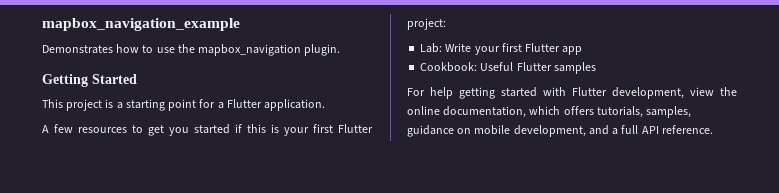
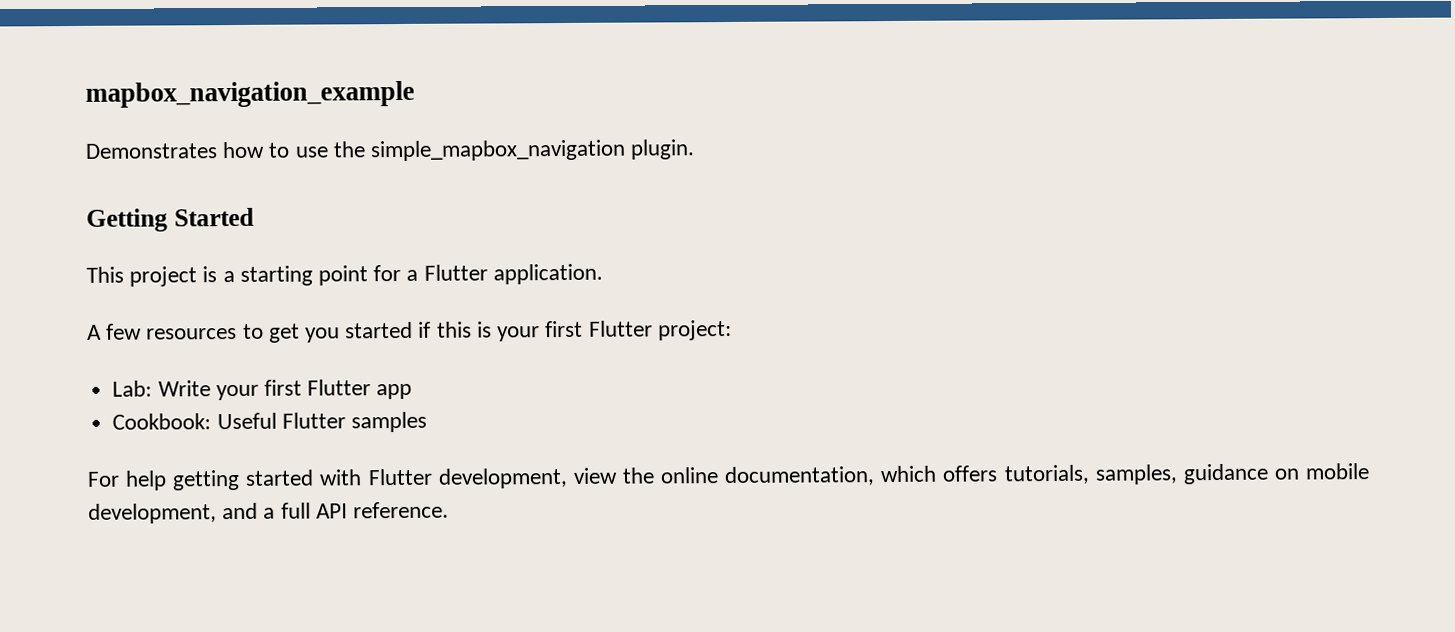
[198,44,302,56] mapbox_navigation -> [370,139,627,162] simple_mapbox_navigation

